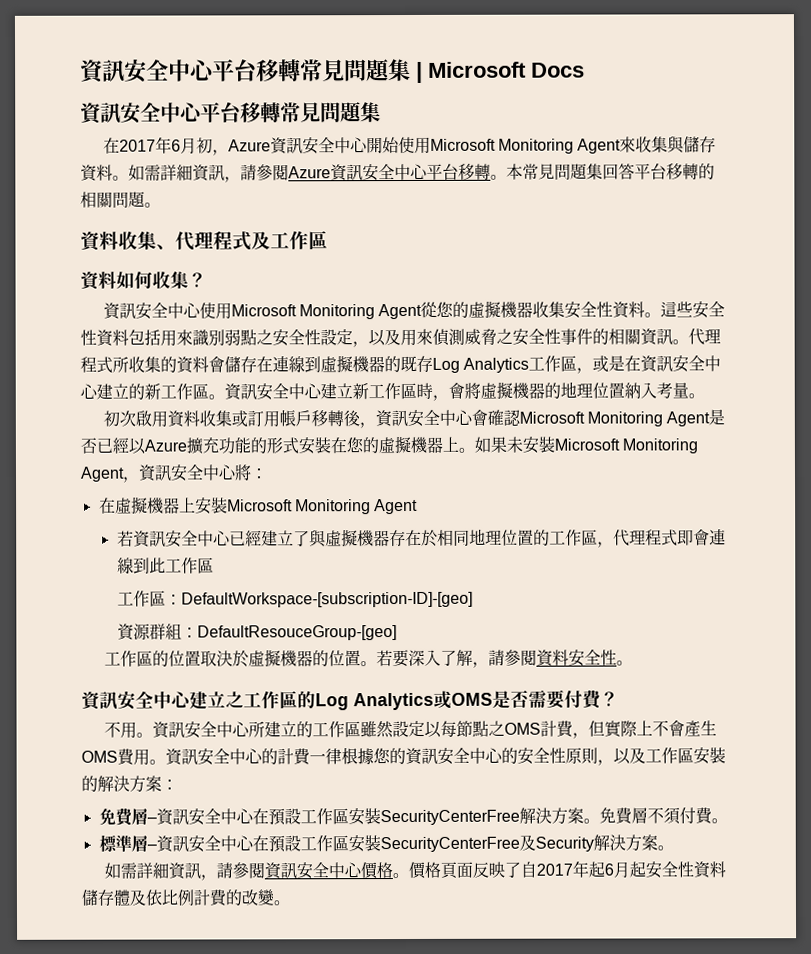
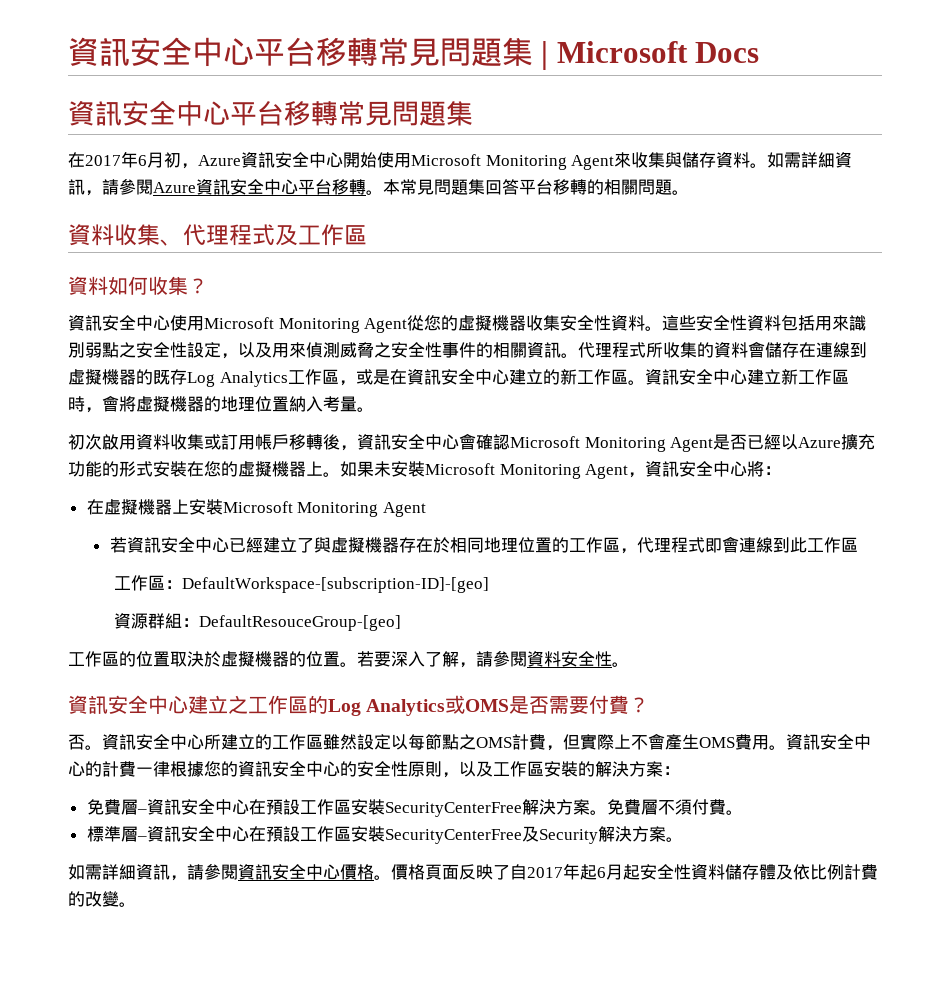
[103,721,137,739] 不用 -> [68,734,85,750] 否

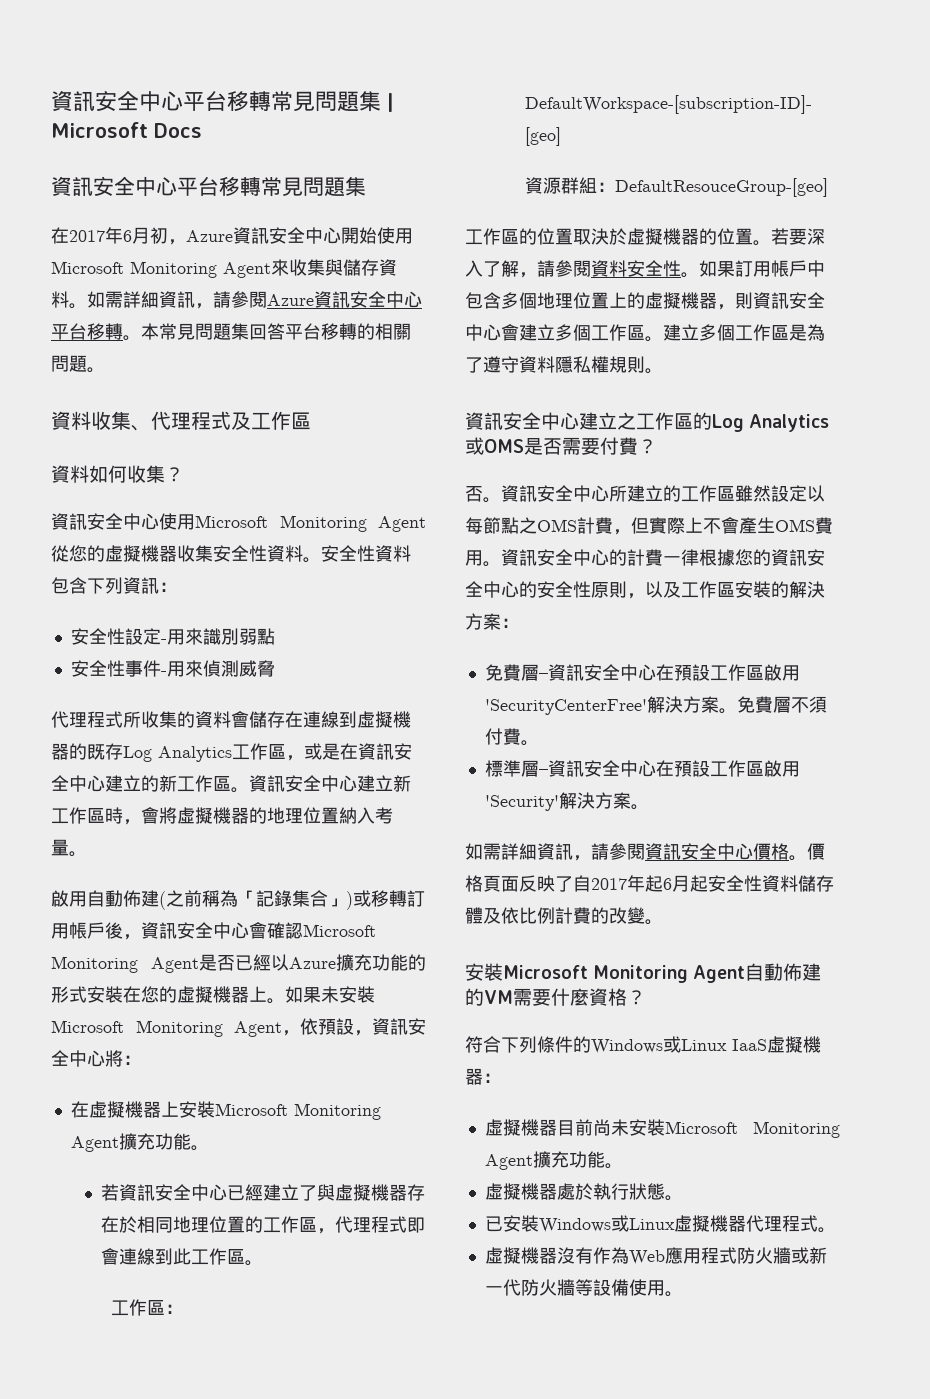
[662,314,697,331] 這些 -> (321, 560) none
[798,315,816,331] 括 -> [69,577,177,594] [70,628,167,645] 含下列資訊： // 安全性設定-
[119,342,272,359] 之安全性設定，以及 -> [70,660,167,677] // 安全性事件-
[374,342,578,358] 之安全性事件的相關資訊。 -> (275, 668) //
[68,434,323,450] 初次啟用資料收集或訂用帳戶移轉 -> [51,890,425,910] [51,922,105,939] 啟用自動佈建(之前稱為「記錄集合」)或移轉訂用帳戶
(646, 475) none -> [300,1018,372,1036] 依預設，
(426, 509) none -> [118,1133,209,1151] 擴充功能。
(858, 544) none -> [244,1260,263,1266] 。
(629, 664) none -> [699,260,825,277] [465,292,825,310] [465,324,825,342] [465,356,663,374] 如果訂用帳戶中包含多個地理位置上的虛擬機器，則資訊安全中心會建立多個工作區。建立多個工作區是為了遵守資料隱私權規則。
[350,799,522,817] 安裝SecurityCenterFree -> [763,664,800,681] [484,699,647,715] 啟用'SecurityCenterFree'
[350,826,598,844] 安裝SecurityCenterFree及Security -> [763,760,800,777] [484,795,559,811] 啟用'Security'
(136, 904) none -> [465,963,822,983] [465,988,646,1006] [465,1036,821,1054] [465,1068,501,1085] [484,1119,840,1138] [484,1151,623,1170] [484,1183,683,1201] [484,1215,836,1233] [484,1247,827,1265] [484,1279,683,1297] // 安裝Microsoft Monitoring Agent自動佈建的VM需要什麼資格？ // 符合下列條件的Windows或Linux IaaS虛擬機器： // 虛擬機器目前尚未安裝Microsoft Monitoring Agent擴充功能。 // 虛擬機器處於執行狀態。 // 已安裝Windows或Linux虛擬機器代理程式。 // 虛擬機器沒有作為Web應用程式防火牆或新一代防火牆等設備使用。

